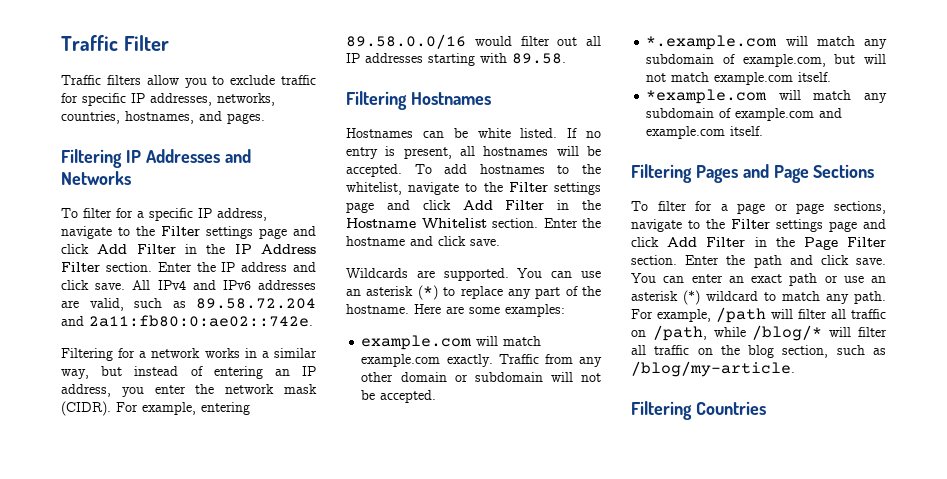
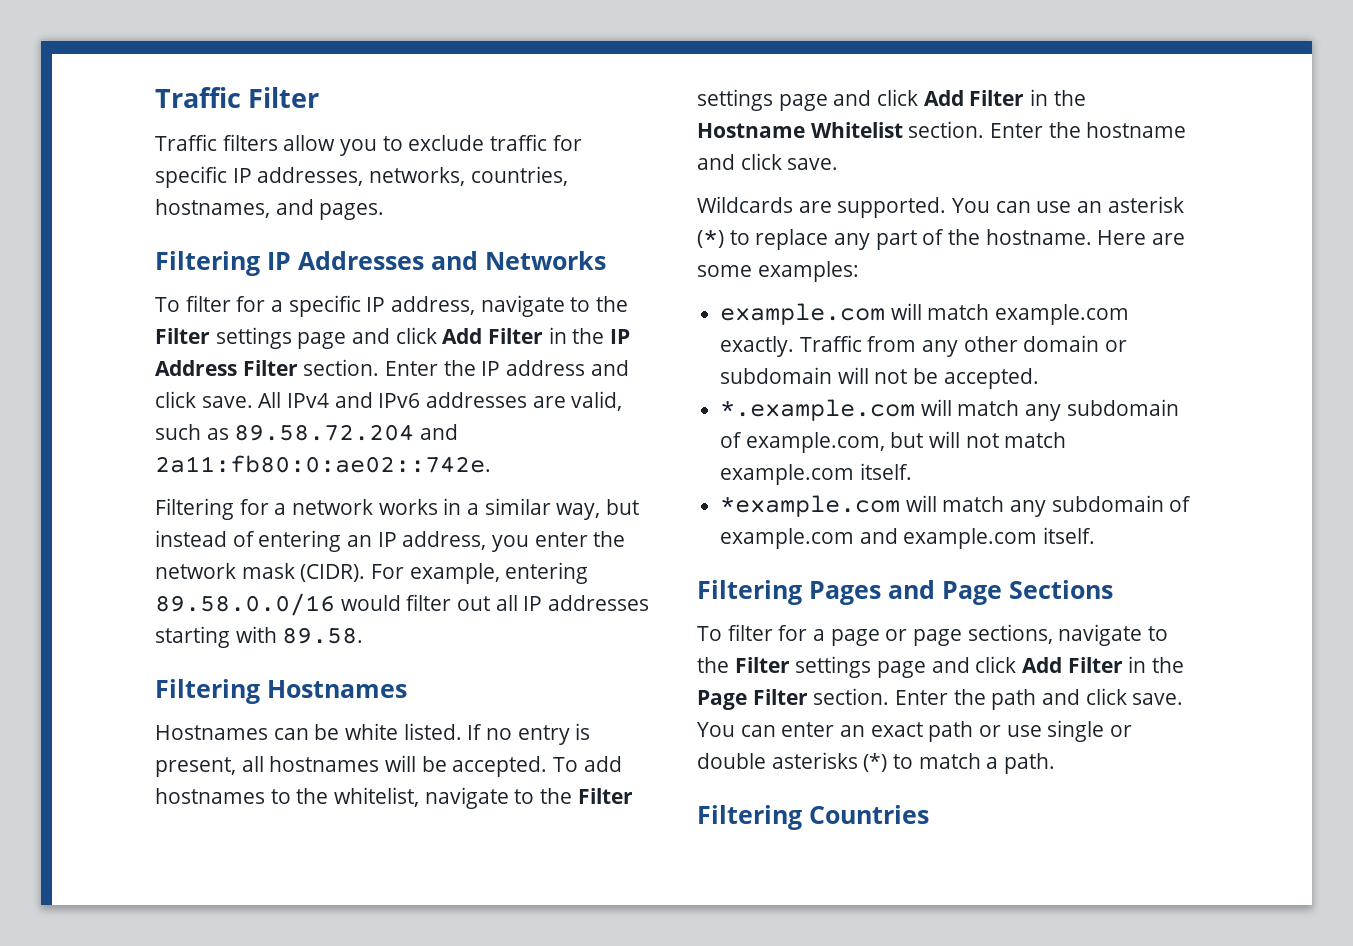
[871,276,886,283] [631,290,758,305] an asterisk (*) wildcard -> [1047,720,1133,742] [697,752,888,772] single or double asterisks (*)
[826,294,849,304] any -> [986,757,999,769] a
[631,307,886,323] [631,325,887,341] [631,345,886,358] [631,361,795,377] For example, /path will filter all traffic on /path, while /blog/* will filter all traffic on the blog section, such as /blog/my-article. -> (1056, 763) none

